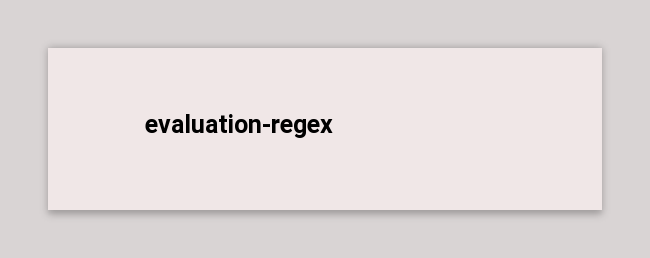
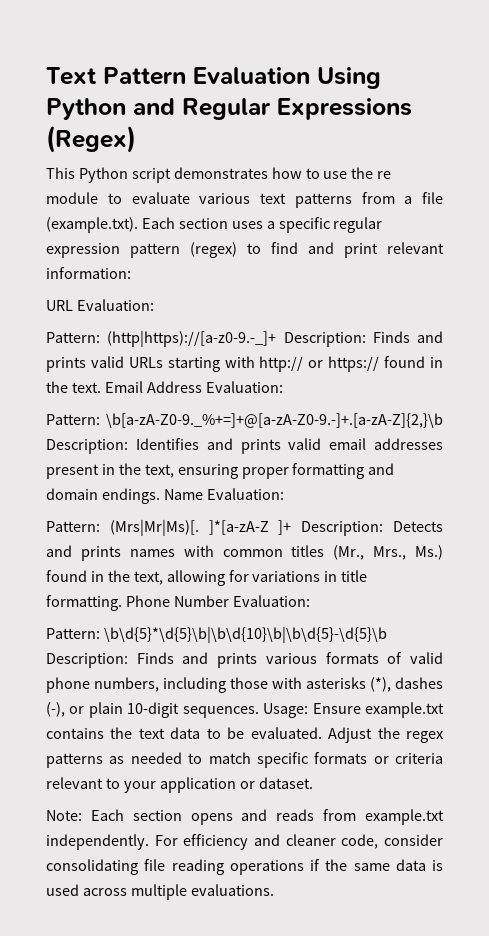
[145,114,333,138] evaluation-regex -> [46,67,381,89] [46,98,412,120] [46,125,136,153] [46,167,392,183] [46,192,443,208] [46,217,383,233] [46,242,444,258] [46,267,131,279] [46,299,154,311] [46,330,443,347] [46,356,444,372] [46,381,283,393] [46,413,443,428] [46,438,443,454] [46,463,395,479] [46,488,284,504] [46,519,444,536] [46,545,443,561] [46,570,368,586] [46,595,310,611] [46,626,387,643] [46,652,444,668] [46,677,443,693] [46,702,444,718] [46,727,444,743] [46,752,443,768] [46,777,313,793] [46,809,445,825] [46,834,443,850] [46,859,443,875] [46,884,274,900] Text Pattern Evaluation Using Python and Regular Expressions (Regex) // This Python script demonstrates how to use the re module to evaluate various text patterns from a file (example.txt). Each section uses a specific regular expression pattern (regex) to find and print relevant information: // URL Evaluation: // Pattern: (http|https)://[a-z0-9.-_]+ Description: Finds and prints valid URLs starting with http:// or https:// found in the text. Email Address Evaluation: // Pattern: \b[a-zA-Z0-9._%+=]+@[a-zA-Z0-9.-]+.[a-zA-Z]{2,}\b Description: Identifies and prints valid email addresses present in the text, ensuring proper formatting and domain endings. Name Evaluation: // Pattern: (Mrs|Mr|Ms)[. ]*[a-zA-Z ]+ Description: Detects and prints names with common titles (Mr., Mrs., Ms.) found in the text, allowing for variations in title formatting. Phone Number Evaluation: // Pattern: \b\d{5}*\d{5}\b|\b\d{10}\b|\b\d{5}-\d{5}\b Description: Finds and prints various formats of valid phone numbers, including those with asterisks (*), dashes (-), or plain 10-digit sequences. Usage: Ensure example.txt contains the text data to be evaluated. Adjust the regex patterns as needed to match specific formats or criteria relevant to your application or dataset. // Note: Each section opens and reads from example.txt independently. For efficiency and cleaner code, consider consolidating file reading operations if the same data is used across multiple evaluations.

